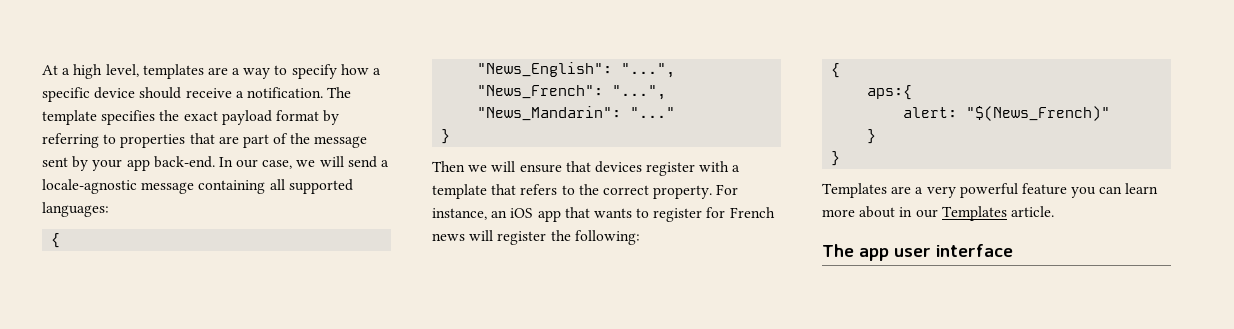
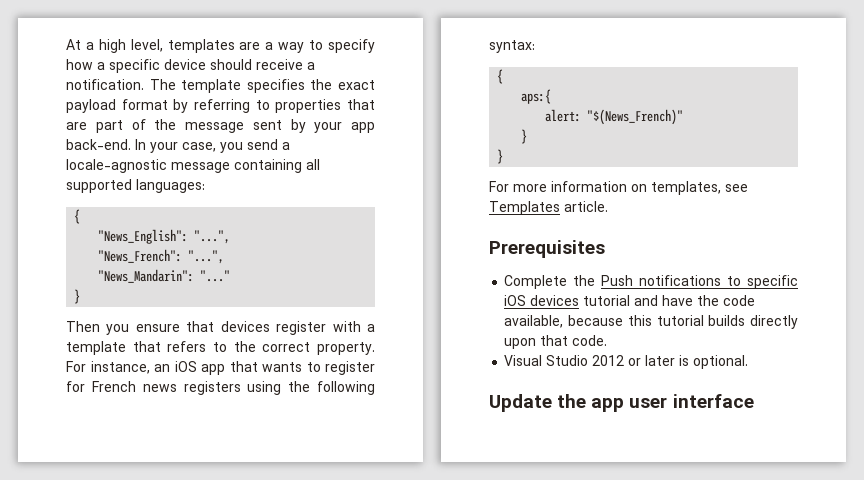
[236,156,344,169] our case, we will -> [150,142,243,153] your case, you
[468,161,516,172] we will -> [106,324,130,335] you
[469,230,640,245] will register the following: -> [183,381,375,395] [489,40,535,53] registers using the following syntax:
[822,183,1159,198] [822,206,1054,221] [822,244,854,257] Templates are a very powerful feature you can learn more about in our Templates article. // The -> [489,181,748,195] [489,201,608,215] [489,240,605,258] [504,275,798,289] [504,295,756,306] [504,315,798,329] [504,335,608,349] [504,355,749,369] [489,394,587,412] For more information on templates, see Templates article. // Prerequisites // Complete the Push notifications to specific iOS devices tutorial and have the code available, because this tutorial builds directly upon that code. // Visual Studio 2012 or later is optional. // Update the

